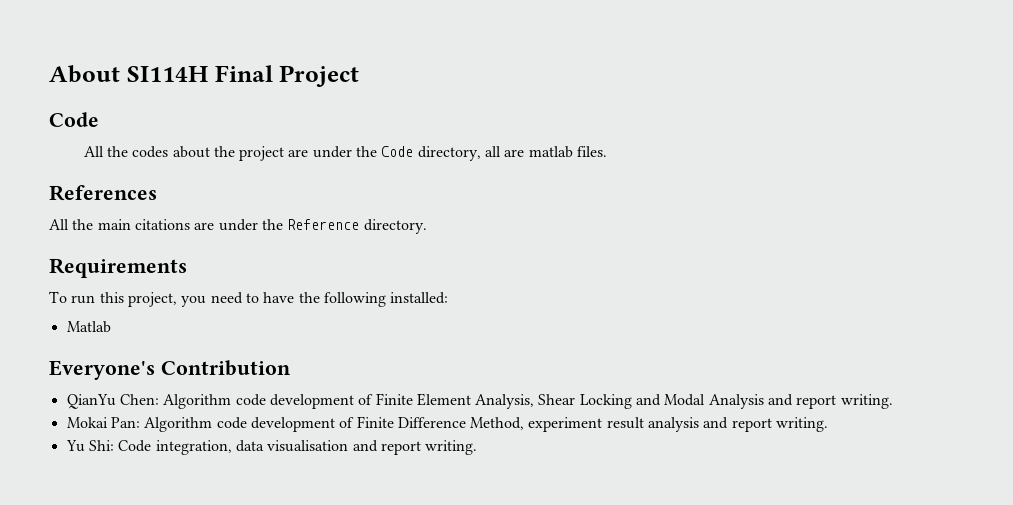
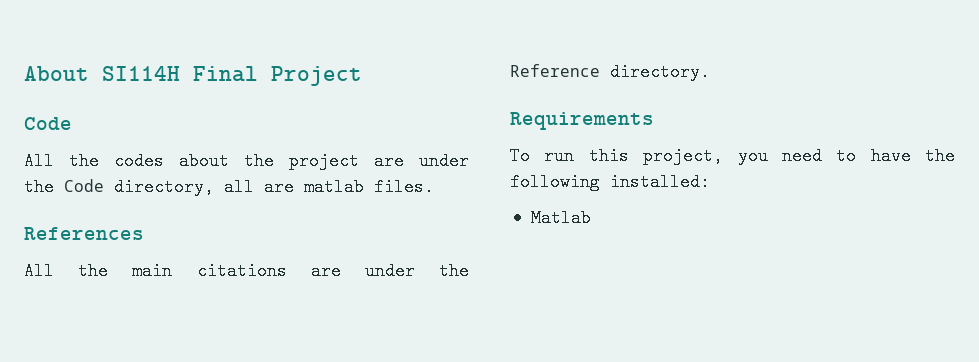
[49,360,291,380] [66,393,893,409] [66,416,829,432] [65,440,478,455] // Everyone's Contribution // QianYu Chen: Algorithm code development of Finite Element Analysis, Shear Locking and Modal Analysis and report writing. // Mokai Pan: Algorithm code development of Finite Difference Method, experiment result analysis and report writing. // Yu Shi: Code integration, data visualisation and report writing. -> (591, 218) none

